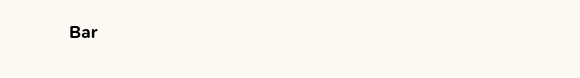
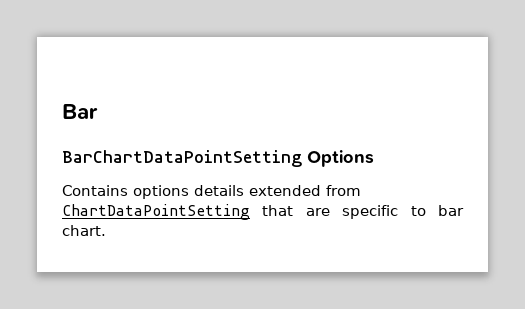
(98, 32) none -> [62,150,374,167] [62,185,361,199] [62,204,464,220] [62,225,106,236] // BarChartDataPointSetting Options // Contains options details extended from ChartDataPointSetting that are specific to bar chart.

